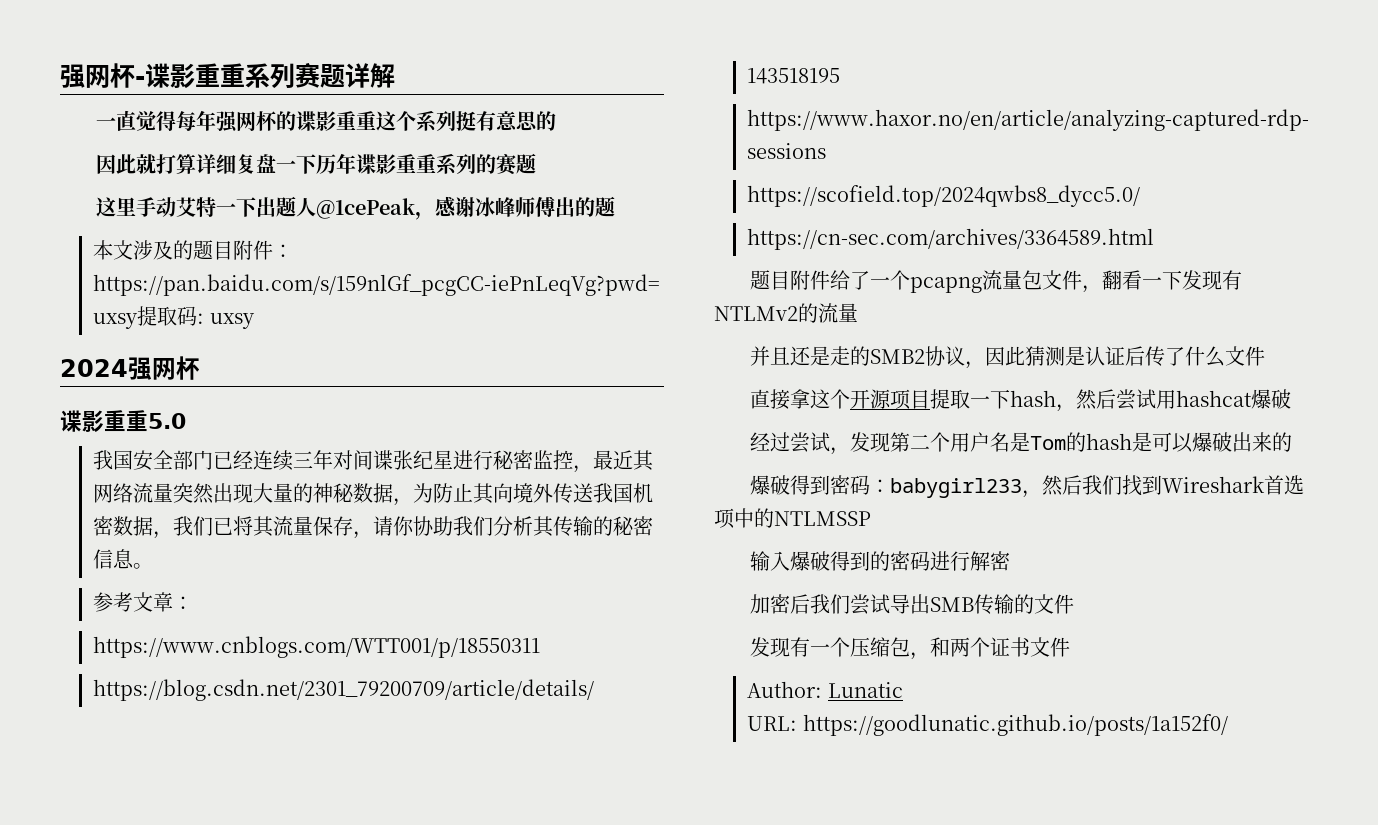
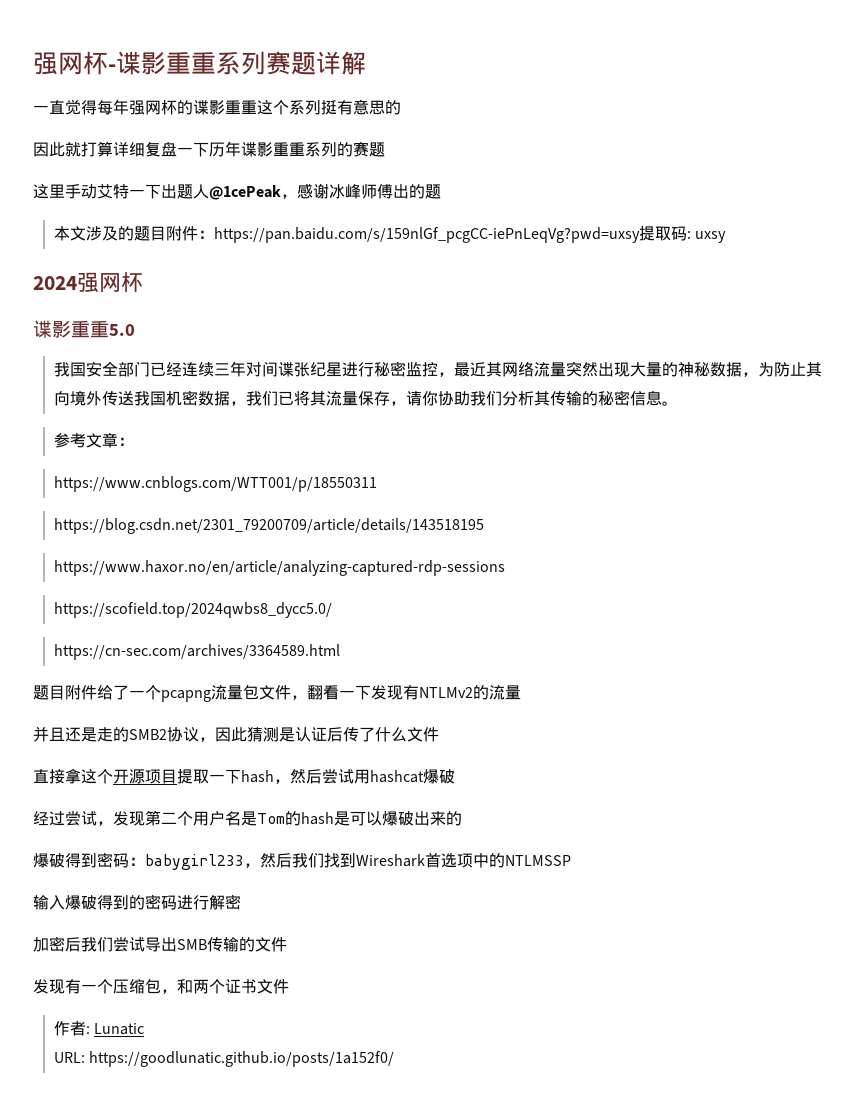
[747,681,823,698] Author: -> [53,1021,90,1036] 作者:

